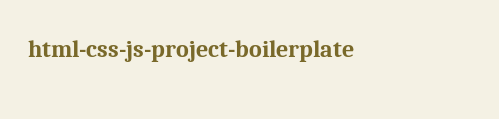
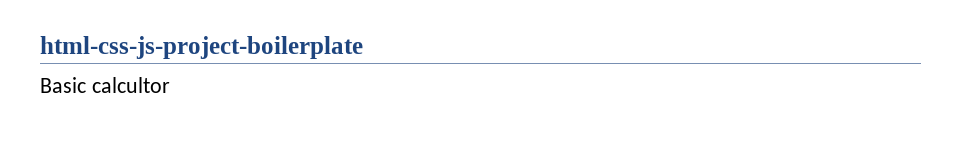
(354, 51) none -> [40,77,170,93] // Basic calcultor

